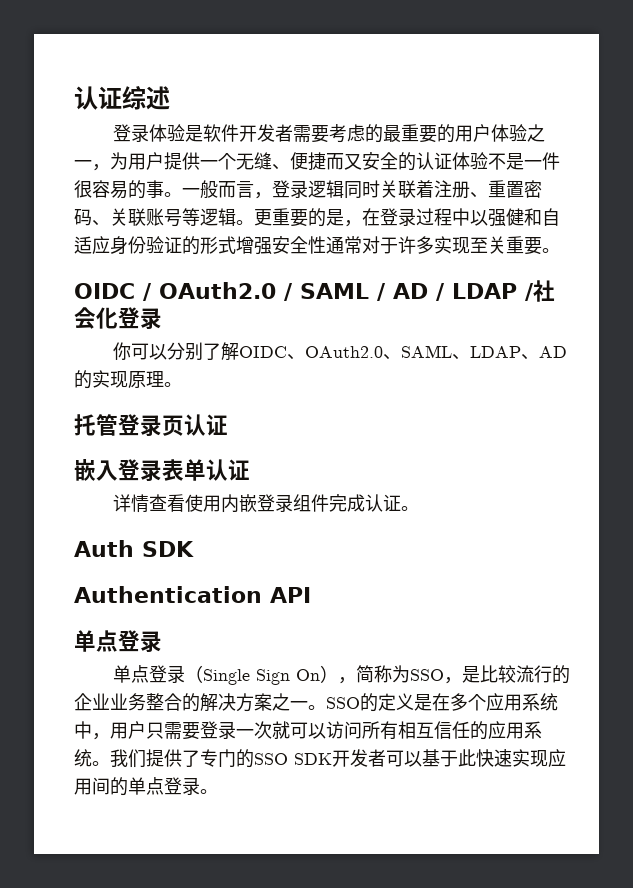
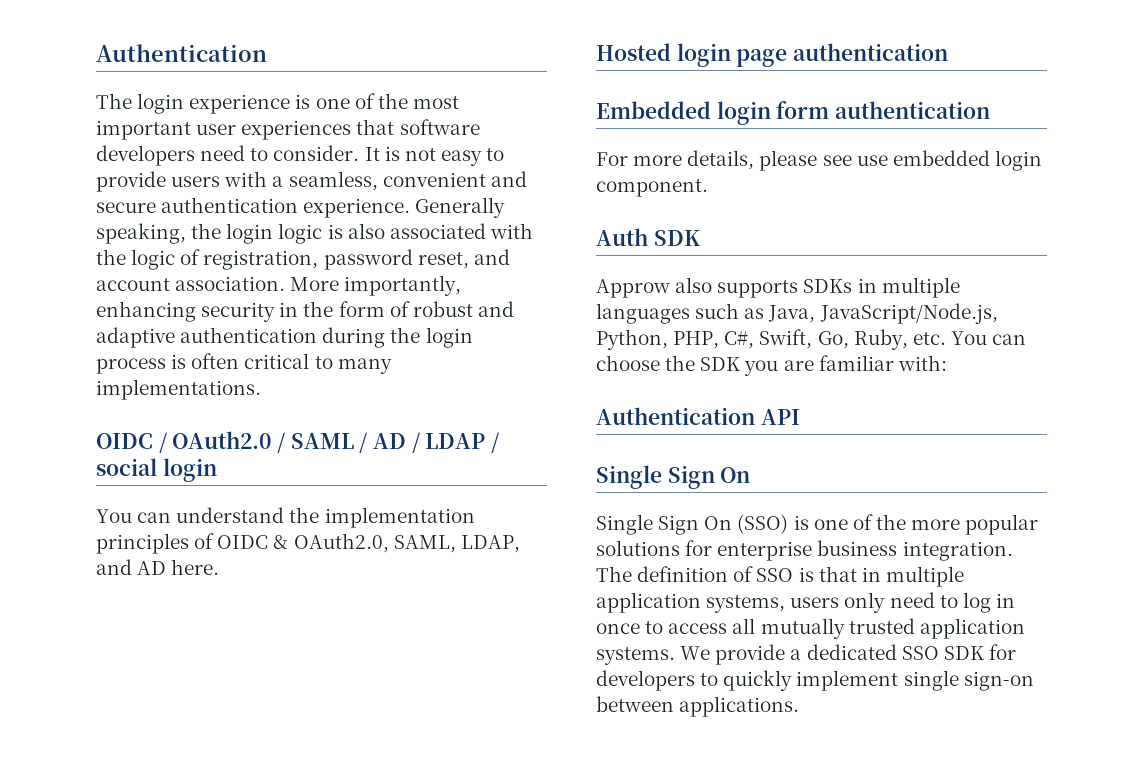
[74,86,170,110] [113,124,546,143] [74,152,560,171] [74,180,542,199] [74,208,560,227] [74,236,560,255] 认证综述 // 登录体验是软件开发者需要考虑的最重要的用户体验之一，为用户提供一个无缝、便捷而又安全的认证体验不是一件很容易的事。一般而言，登录逻辑同时关联着注册、重置密码、关联账号等逻辑。更重要的是，在登录过程中以强健和自适应身份验证的形式增强安全性通常对于许多实现至关重要。 -> [96,44,267,62] [96,93,459,114] [96,119,480,140] [96,145,505,166] [96,171,527,192] [96,197,506,218] [96,223,533,244] [96,249,510,270] [96,275,462,296] [96,301,514,322] [96,327,473,348] [96,353,392,374] [96,379,261,400] Authentication // The login experience is one of the most important user experiences that software developers need to consider. It is not easy to provide users with a seamless, convenient and secure authentication experience. Generally speaking, the login logic is also associated with the logic of registration, password reset, and account association. More importantly, enhancing security in the form of robust and adaptive authentication during the login process is often critical to many implementations.
[532,280,555,302] [74,307,162,330] [113,342,568,361] [74,370,182,389] [74,414,228,437] [74,459,250,482] [113,494,420,513] [74,540,194,557] [74,586,311,603] [74,630,162,653] [113,665,571,685] [74,693,558,712] [74,721,542,740] [74,749,566,768] [74,777,218,796] 社会化登录 // 你可以分别了解OIDC、OAuth2.0、SAML、LDAP、AD的实现原理。 // 托管登录页认证 // 嵌入登录表单认证 // 详情查看使用内嵌登录组件完成认证。 // Auth SDK // Authentication API // 单点登录 // 单点登录（Single Sign On），简称为SSO，是比较流行的企业业务整合的解决方案之一。SSO的定义是在多个应用系统中，用户只需要登录一次就可以访问所有相互信任的应用系统。我们提供了专门的SSO SDK开发者可以基于此快速实现应用间的单点登录。 -> [96,458,217,482] [96,507,475,528] [96,533,520,554] [96,559,220,575] [596,43,949,67] [596,101,991,125] [596,150,1042,171] [596,179,708,197] [596,228,701,246] [596,277,960,298] [596,303,998,324] [596,329,1027,350] [596,355,947,376] [596,407,800,425] [596,465,751,489] [596,514,1039,535] [596,540,1013,561] [596,566,964,587] [596,592,1015,613] [596,618,1025,639] [596,644,1016,665] [596,670,1034,691] [596,696,800,717] social login // You can understand the implementation principles of OIDC & OAuth2.0, SAML, LDAP, and AD here. // Hosted login page authentication // Embedded login form authentication // For more details, please see use embedded login component. // Auth SDK // Approw also supports SDKs in multiple languages such as Java, JavaScript/Node.js, Python, PHP, C#, Swift, Go, Ruby, etc. You can choose the SDK you are familiar with: // Authentication API // Single Sign On // Single Sign On (SSO) is one of the more popular solutions for enterprise business integration. The definition of SSO is that in multiple application systems, users only need to log in once to access all mutually trusted application systems. We provide a dedicated SSO SDK for developers to quickly implement single sign-on between applications.

